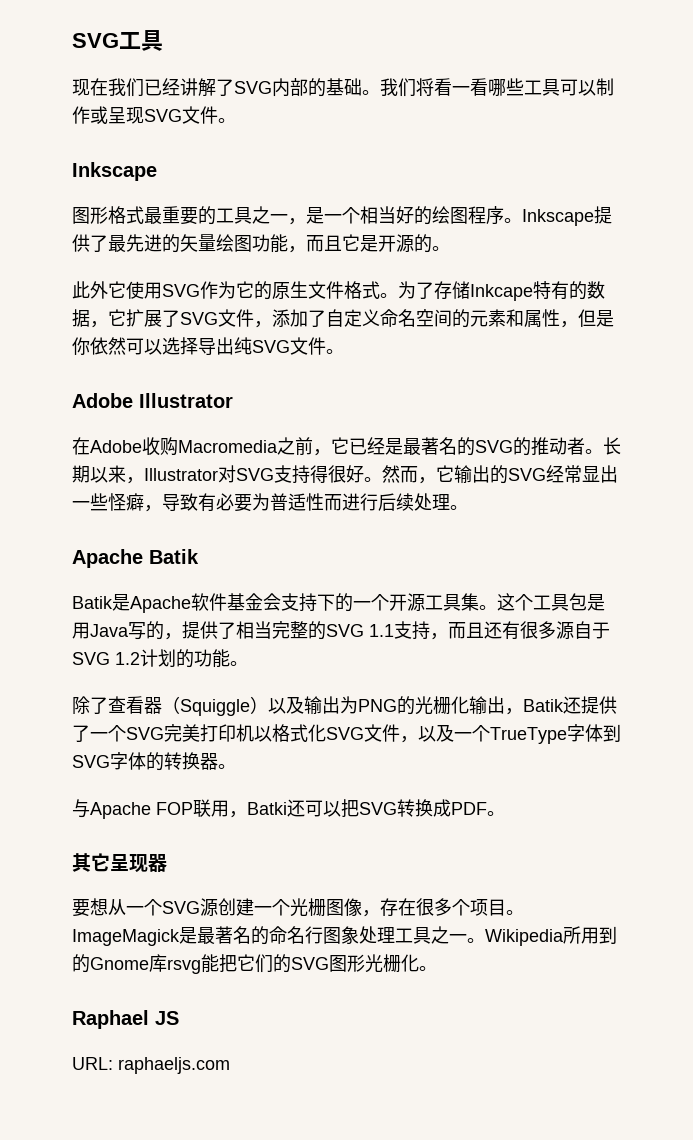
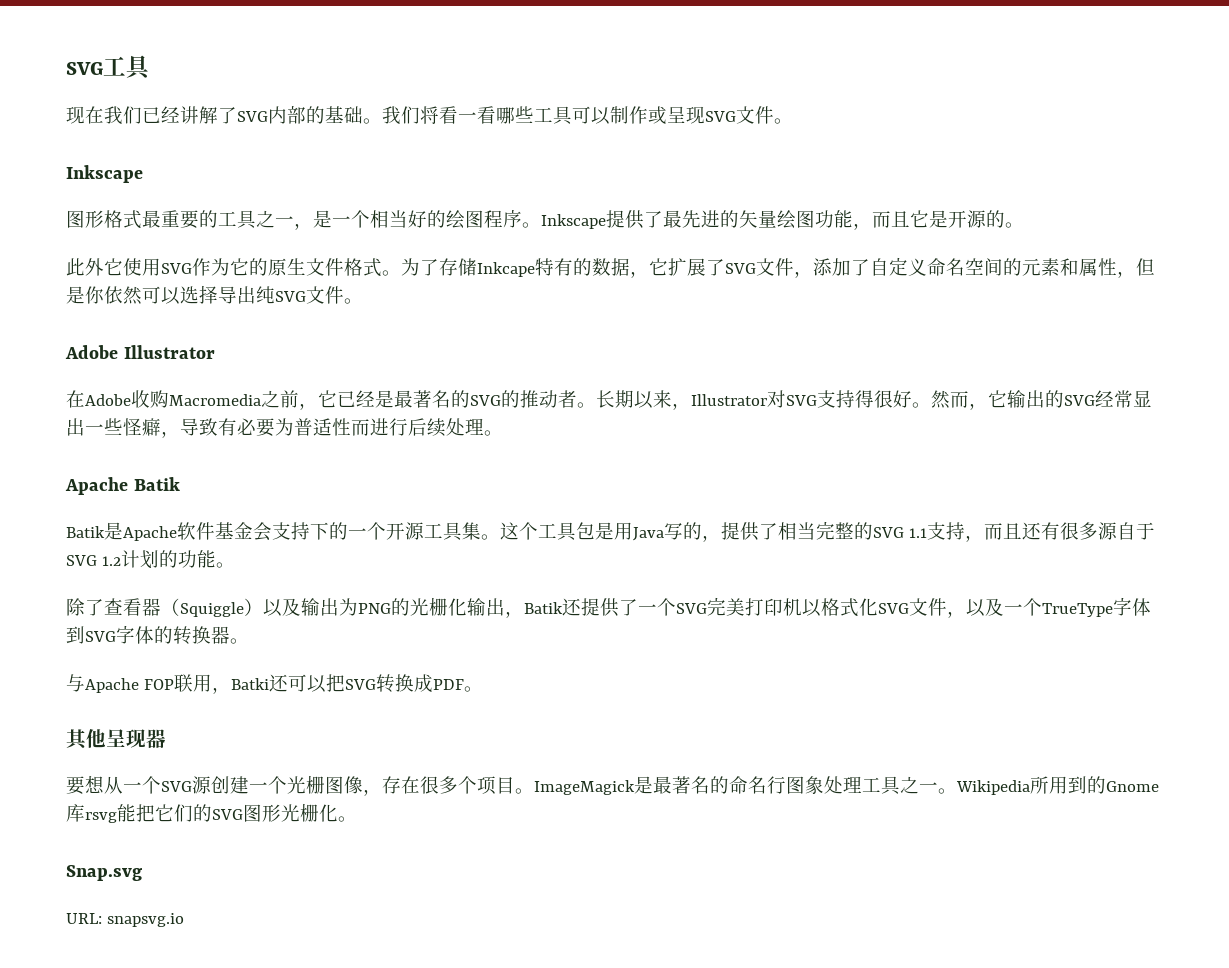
[91,853,110,872] 它 -> [86,729,106,748] 他
[72,1010,179,1029] Raphael JS -> [66,865,142,881] Snap.svg
[118,1057,230,1074] raphaeljs.com -> [106,913,184,927] snapsvg.io

